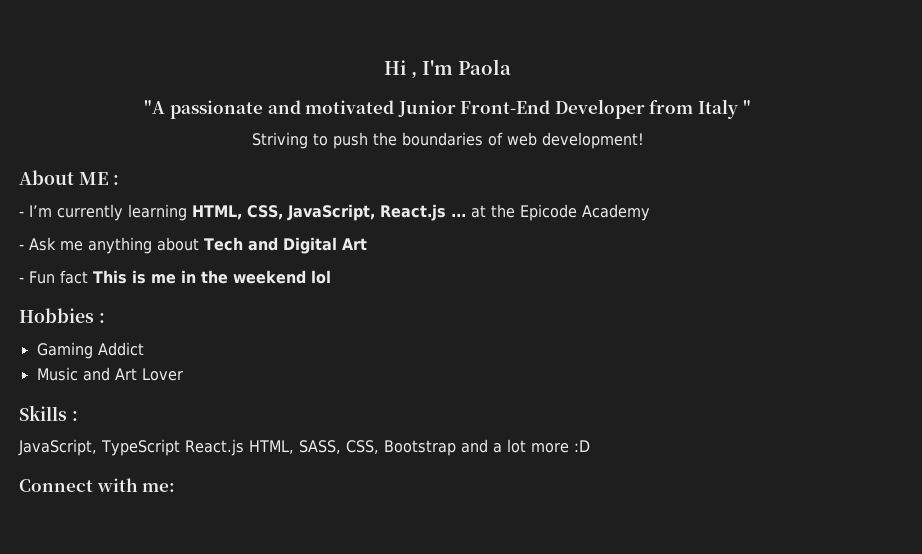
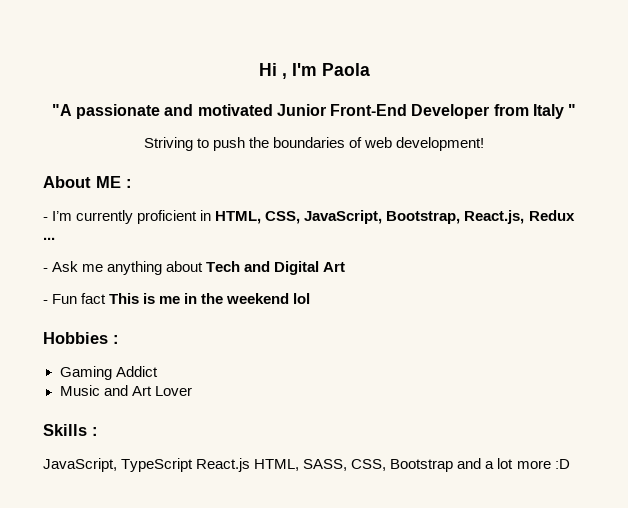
[128,204,187,221] learning -> [137,210,212,224] proficient in
[380,204,650,221] React.js ... at the Epicode Academy -> [386,210,575,224] [43,237,55,240] Bootstrap, React.js, Redux ...
[19,478,176,492] // Connect with me: -> (570, 464) none

